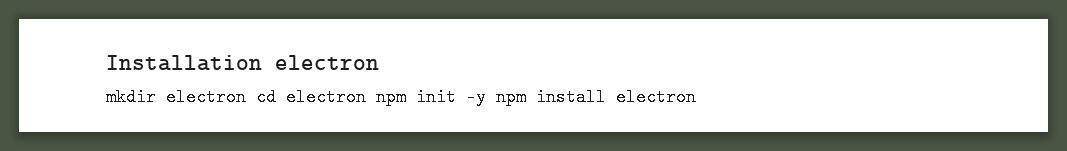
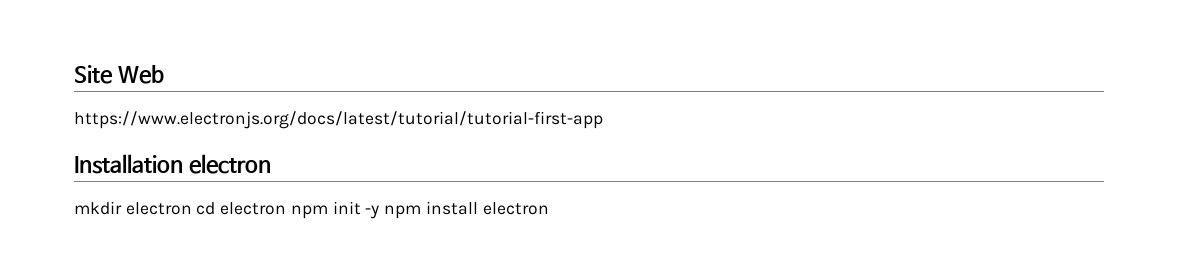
(106, 63) none -> [74,65,164,84] [74,111,603,129] Site Web // https://www.electronjs.org/docs/latest/tutorial/tutorial-first-app //

